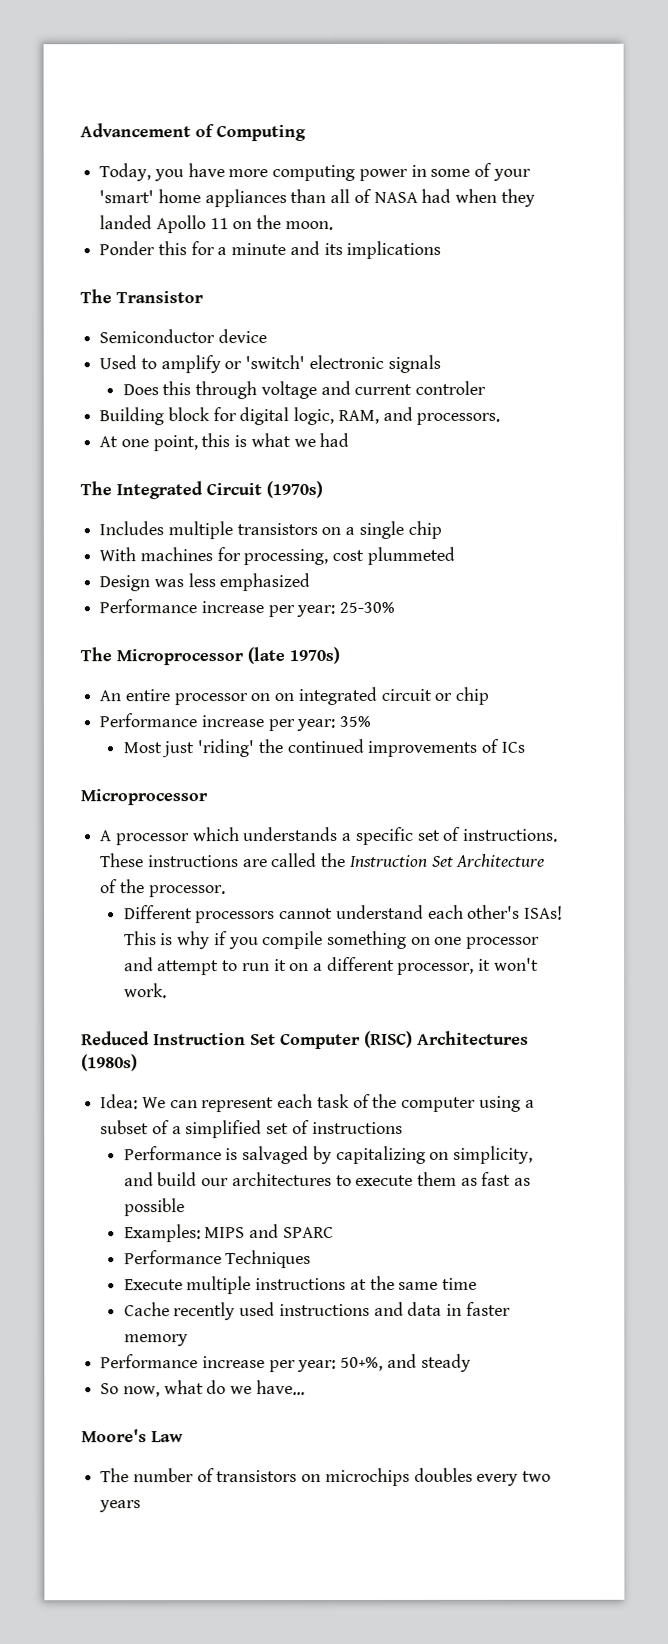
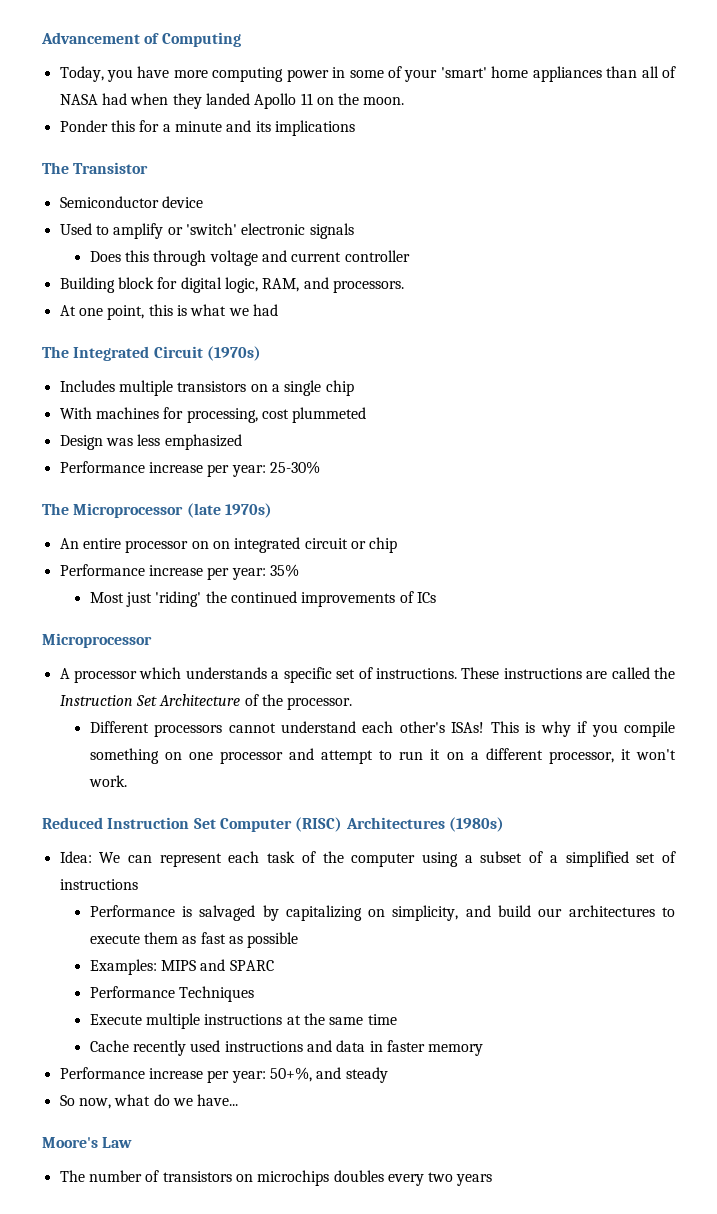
[414,380,486,395] controler -> [344,250,410,262] controller

